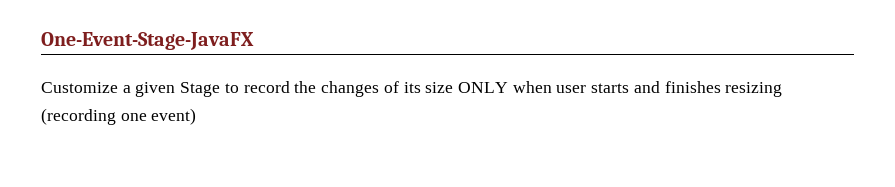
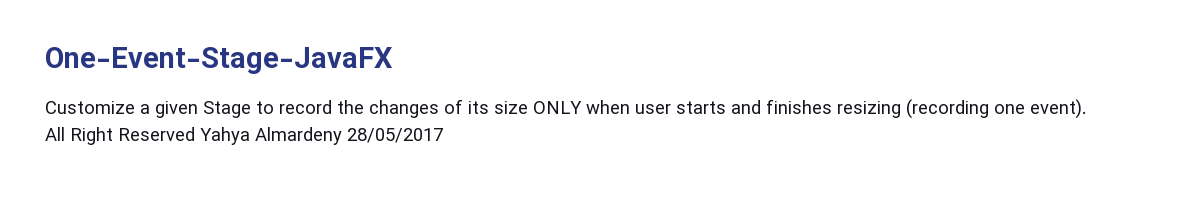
[151,108,197,125] event) -> [1030,99,1086,119] [45,127,443,145] event). All Right Reserved Yahya Almardeny 28/05/2017

